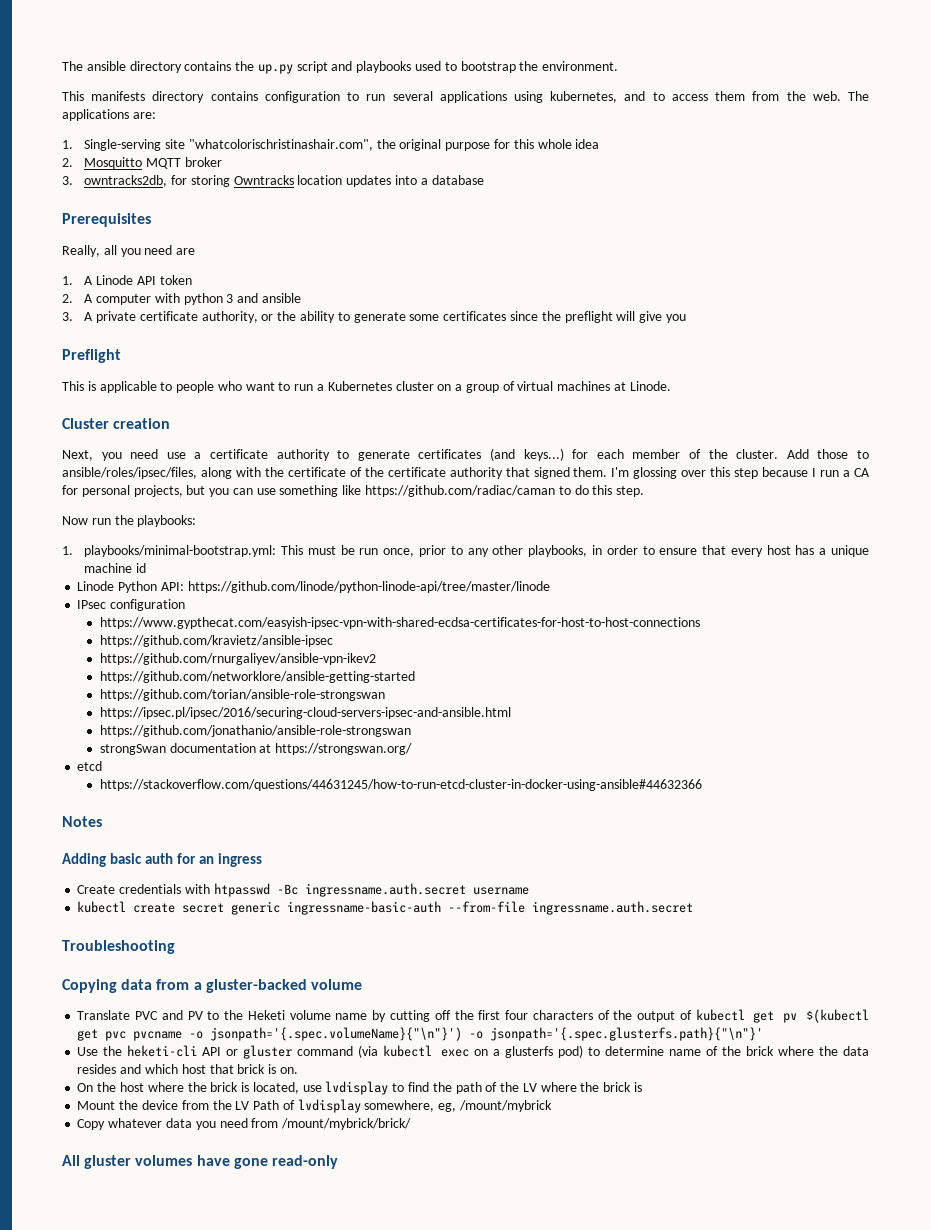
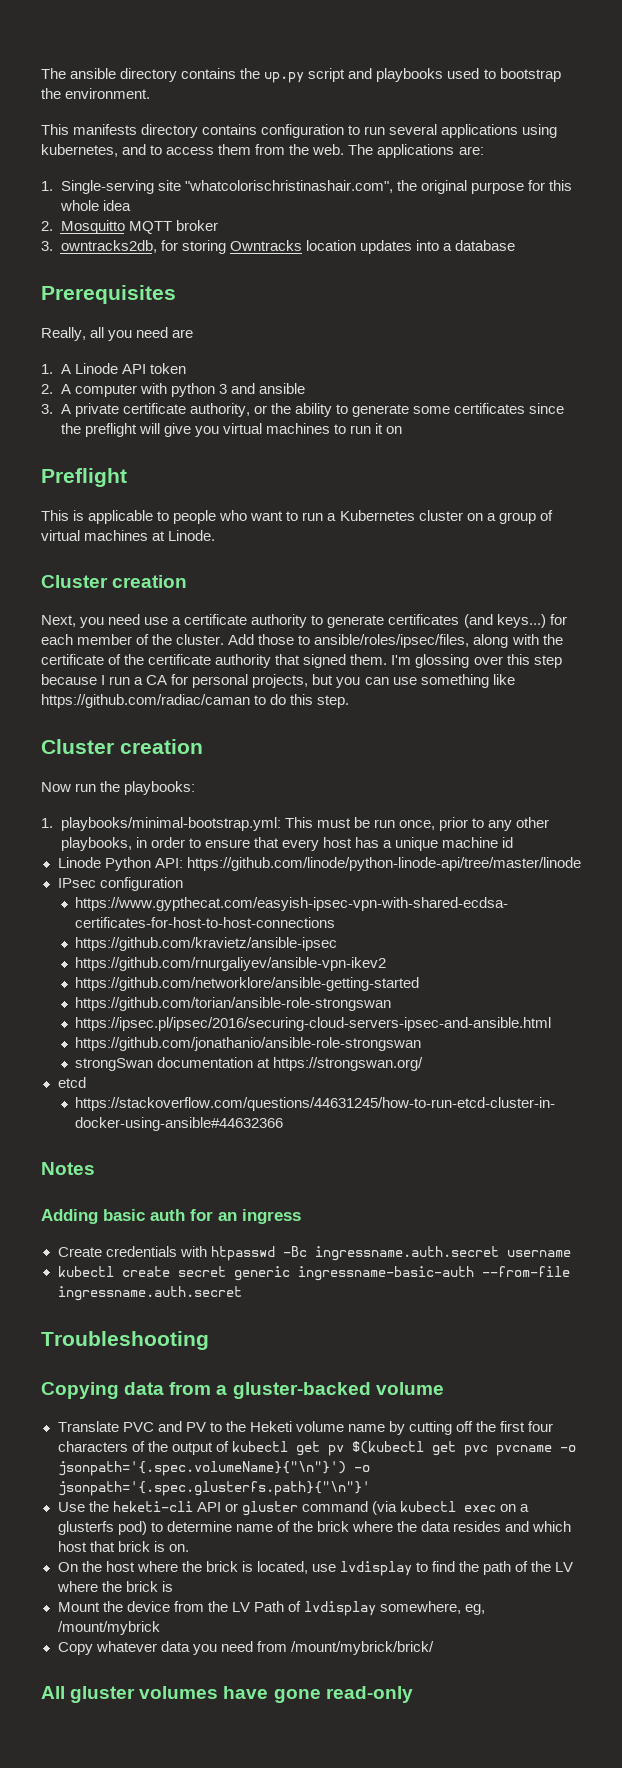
(686, 318) none -> [222,423,403,434] virtual machines to run it on
(645, 491) none -> [41,739,203,754] // Cluster creation

